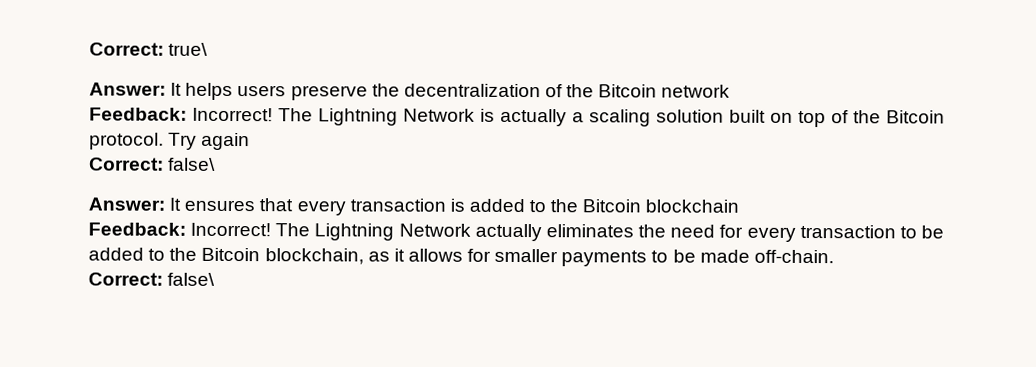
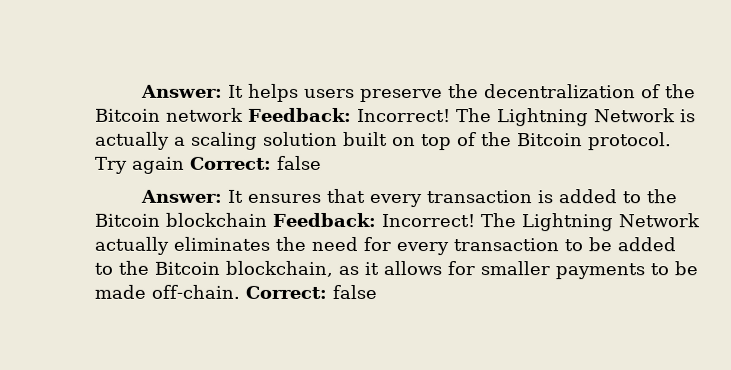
[89,42,209,56] Correct: true\ // -> (140, 91) none
(731, 91) // -> (244, 114) none
[89,157,217,171] // Correct: false\ -> [190,155,322,170] Correct: false
(740, 206) // -> (267, 219) none
[88,272,216,286] // Correct: false\ -> [245,284,377,300] Correct: false

